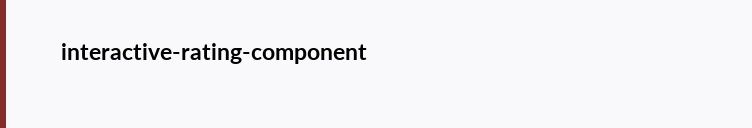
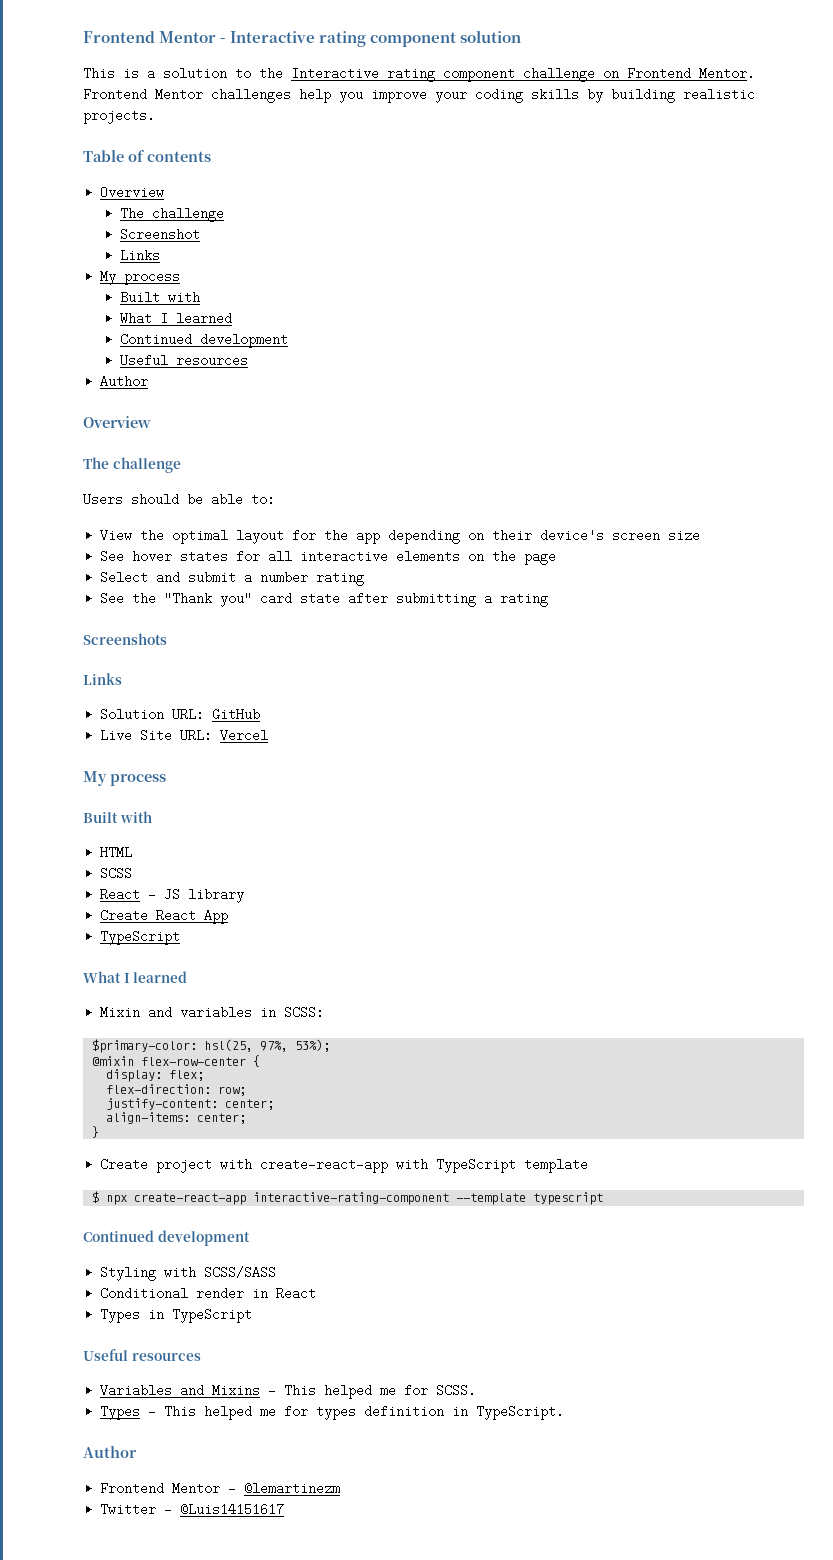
[61,43,367,64] interactive-rating-component -> [83,30,522,47] [83,67,755,82] [83,88,755,103] [83,109,155,124] [83,150,211,162] [100,186,165,199] [120,207,225,222] [120,228,201,241] [120,249,161,262] [100,270,181,285] [120,291,201,304] [120,312,233,325] [120,333,289,348] [120,354,249,367] [100,375,149,388] [83,416,151,428] [83,457,181,473] [83,493,275,506] [100,529,701,544] [100,550,557,565] [100,571,365,586] [100,592,549,607] [83,633,167,645] [83,673,122,685] [100,708,261,721] [100,729,269,742] [83,771,166,786] [83,811,152,823] [100,846,133,859] [100,867,133,880] [100,888,245,903] [100,909,229,924] [100,930,181,945] [83,971,188,983] [100,1006,325,1019] [92,1039,331,1053] [92,1055,261,1067] [106,1069,205,1082] [106,1084,247,1096] [106,1098,275,1110] [106,1112,247,1124] [92,1126,100,1138] [100,1158,589,1173] [92,1191,604,1205] [83,1230,250,1246] [100,1266,277,1281] [100,1287,317,1300] [100,1308,253,1323] [83,1349,201,1361] [100,1384,477,1399] [100,1405,565,1420] [83,1446,137,1458] [100,1482,341,1495] [100,1503,285,1516] Frontend Mentor - Interactive rating component solution // This is a solution to the Interactive rating component challenge on Frontend Mentor. Frontend Mentor challenges help you improve your coding skills by building realistic projects. // Table of contents // Overview // The challenge // Screenshot // Links // My process // Built with // What I learned // Continued development // Useful resources // Author // Overview // The challenge // Users should be able to: // View the optimal layout for the app depending on their device's screen size // See hover states for all interactive elements on the page // Select and submit a number rating // See the "Thank you" card state after submitting a rating // Screenshots // Links // Solution URL: GitHub // Live Site URL: Vercel // My process // Built with // HTML // SCSS // React - JS library // Create React App // TypeScript // What I learned // Mixin and variables in SCSS: // $primary-color: hsl(25, 97%, 53%); // @mixin flex-row-center { // display: flex; // flex-direction: row; // justify-content: center; // align-items: center; // } // Create project with create-react-app with TypeScript template // $ npx create-react-app interactive-rating-component --template typescript // Continued development // Styling with SCSS/SASS // Conditional render in React // Types in TypeScript // Useful resources // Variables and Mixins - This helped me for SCSS. // Types - This helped me for types definition in TypeScript. // Author // Frontend Mentor - @lemartinezm // Twitter - @Luis14151617

